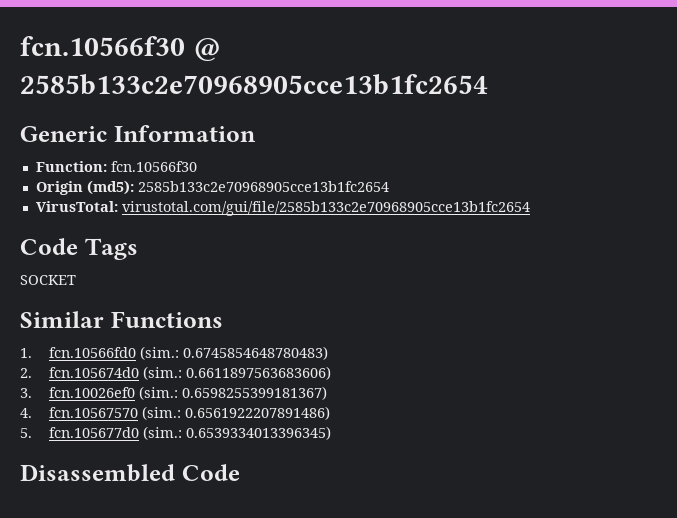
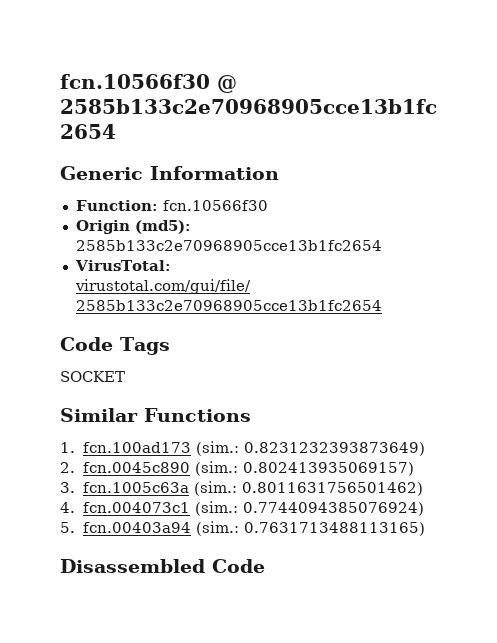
[48,346,328,360] [20,366,331,380] [20,386,327,400] [20,406,330,420] [20,426,331,440] fcn.10566fd0 (sim.: 0.6745854648780483) // 2. fcn.105674d0 (sim.: 0.6611897563683606) // 3. fcn.10026ef0 (sim.: 0.6598255399181367) // 4. fcn.10567570 (sim.: 0.6561922207891486) // 5. fcn.105677d0 (sim.: 0.6539334013396345) -> [83,441,426,456] [60,461,415,476] [60,481,424,496] [60,501,425,516] [60,521,426,536] fcn.100ad173 (sim.: 0.8231232393873649) // 2. fcn.0045c890 (sim.: 0.802413935069157) // 3. fcn.1005c63a (sim.: 0.8011631756501462) // 4. fcn.004073c1 (sim.: 0.7744094385076924) // 5. fcn.00403a94 (sim.: 0.7631713488113165)

